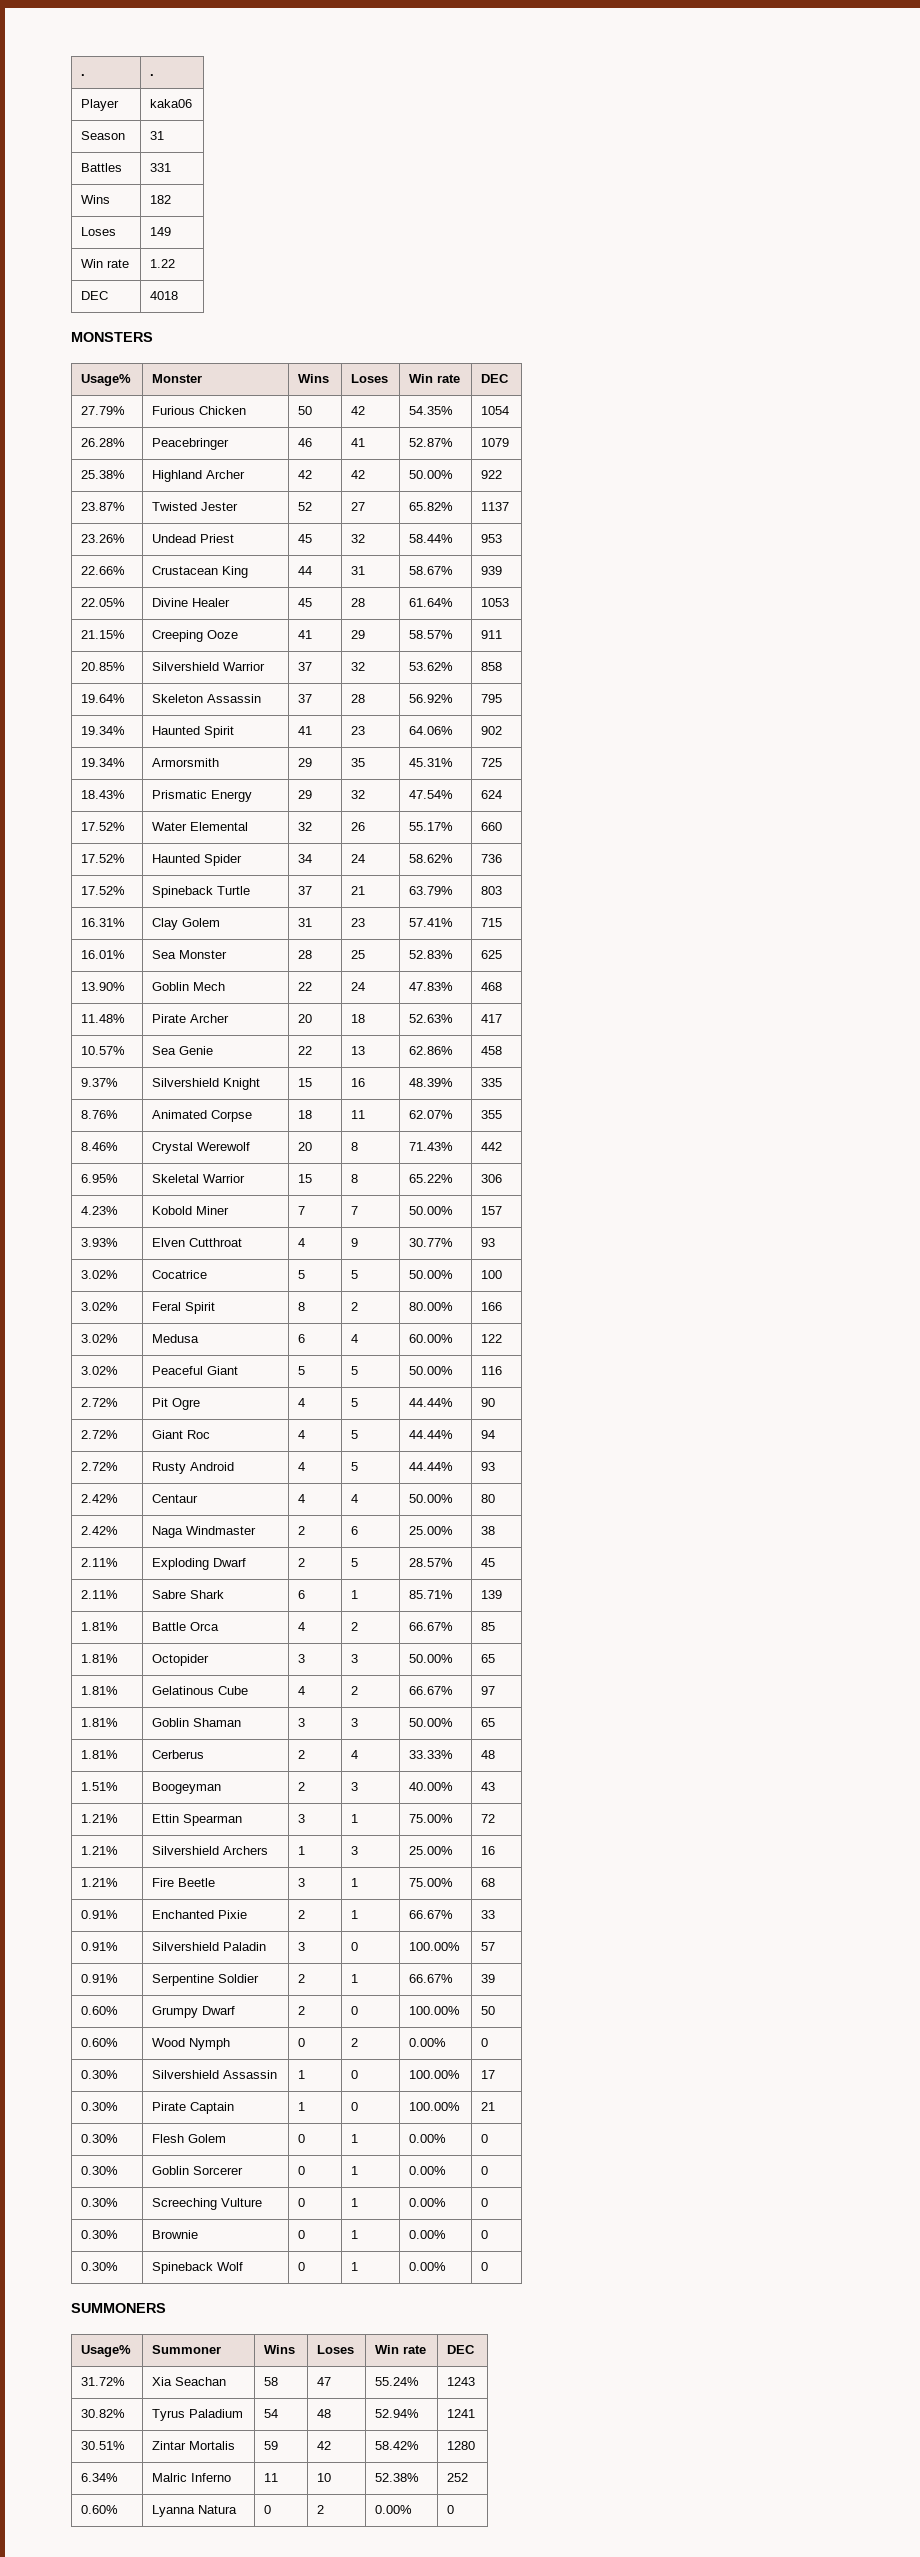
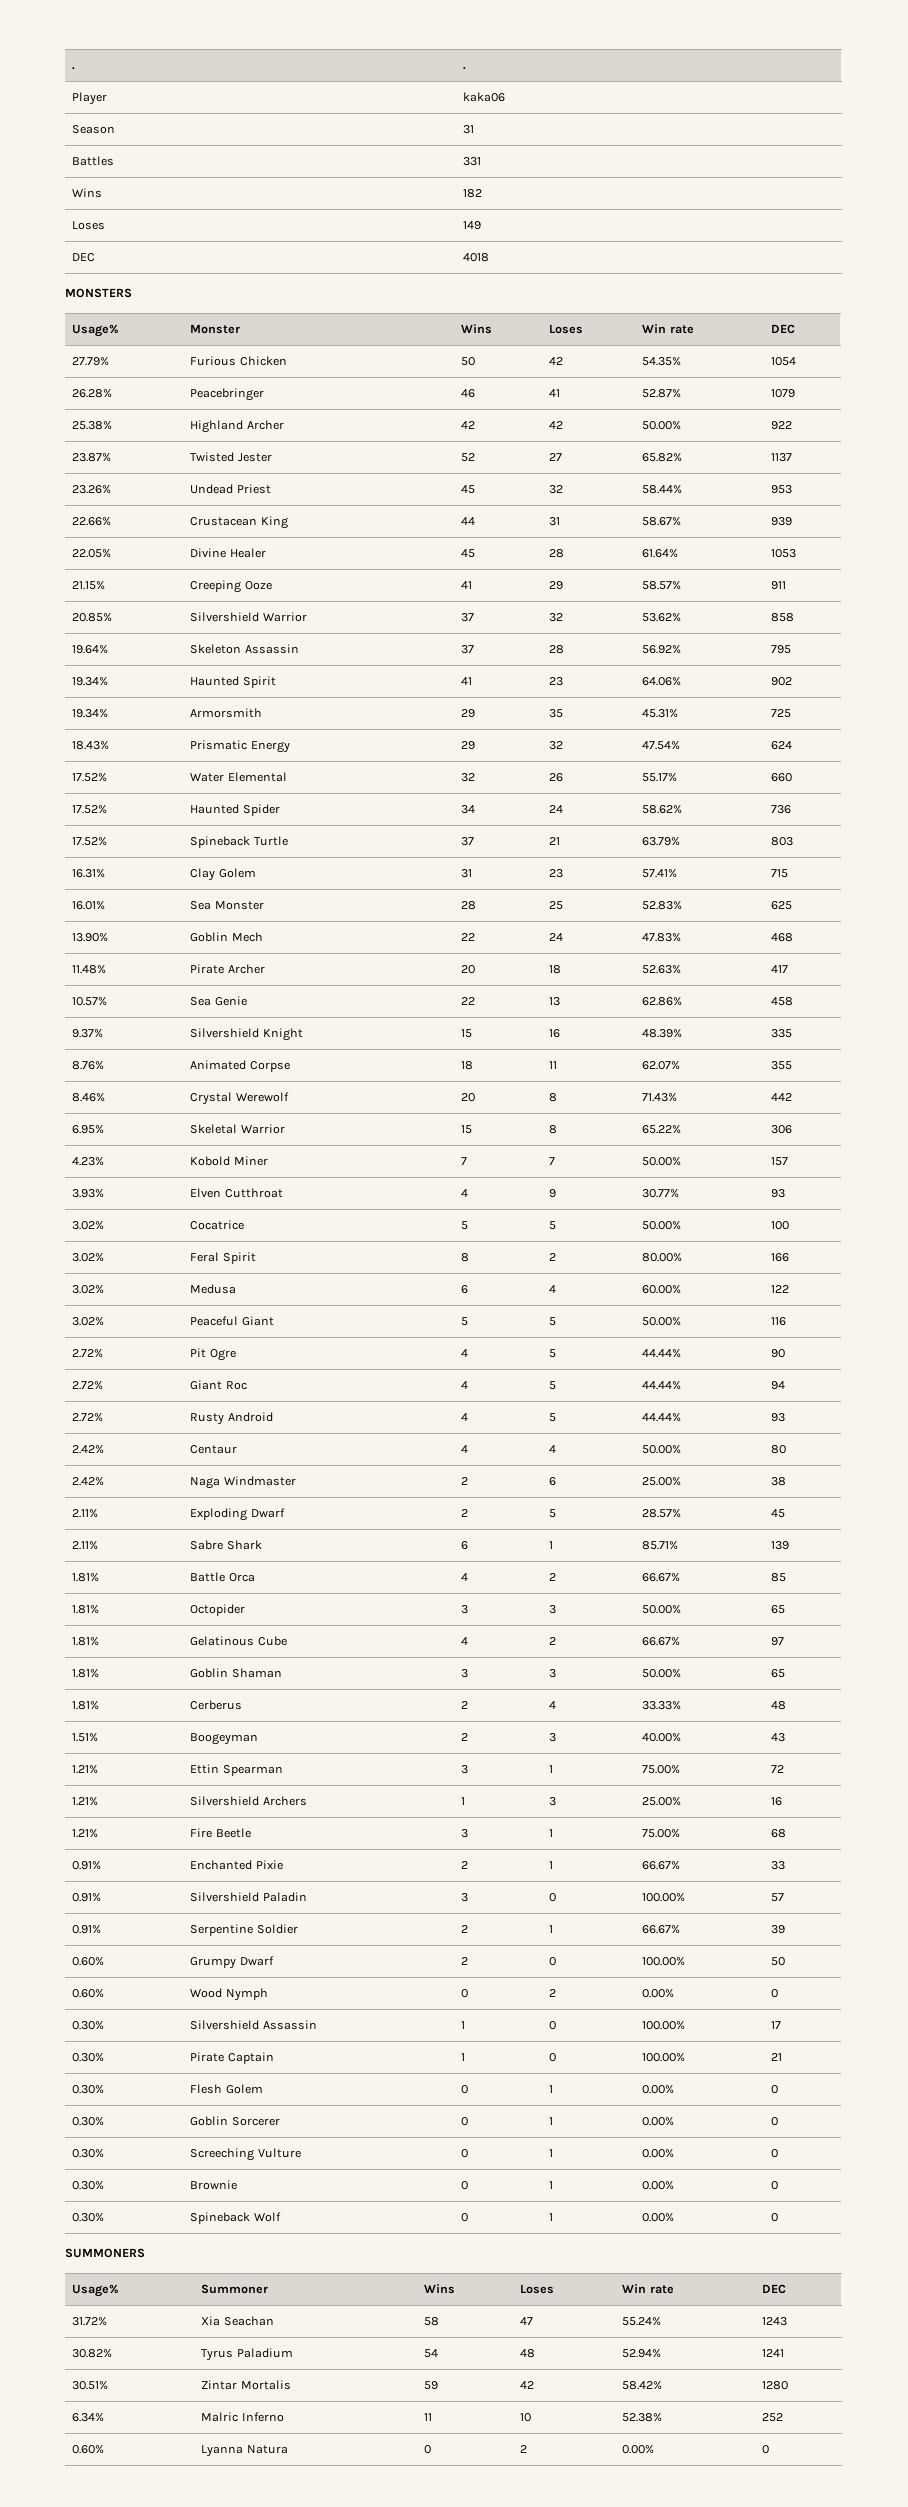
[81,259,130,268] [150,259,176,268] // Win rate | 1.22 -> (482, 225) none

